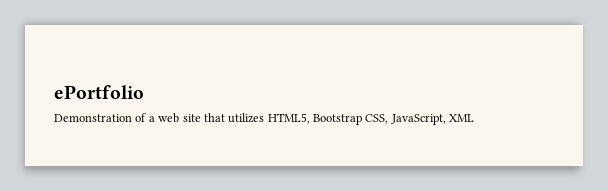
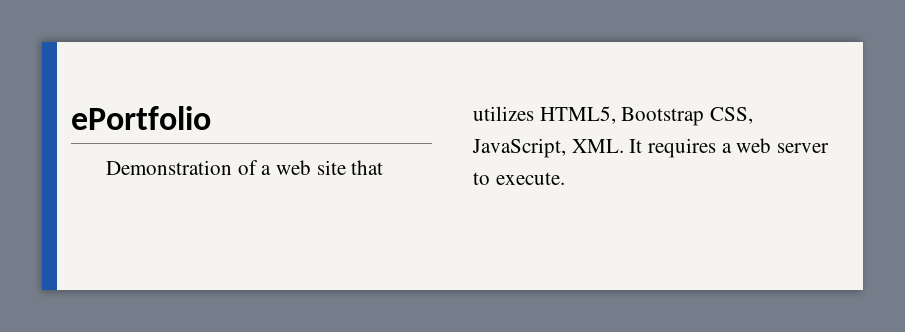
[449,114,475,122] XML -> [571,138,830,158] [473,172,565,185] XML. It requires a web server to execute.

